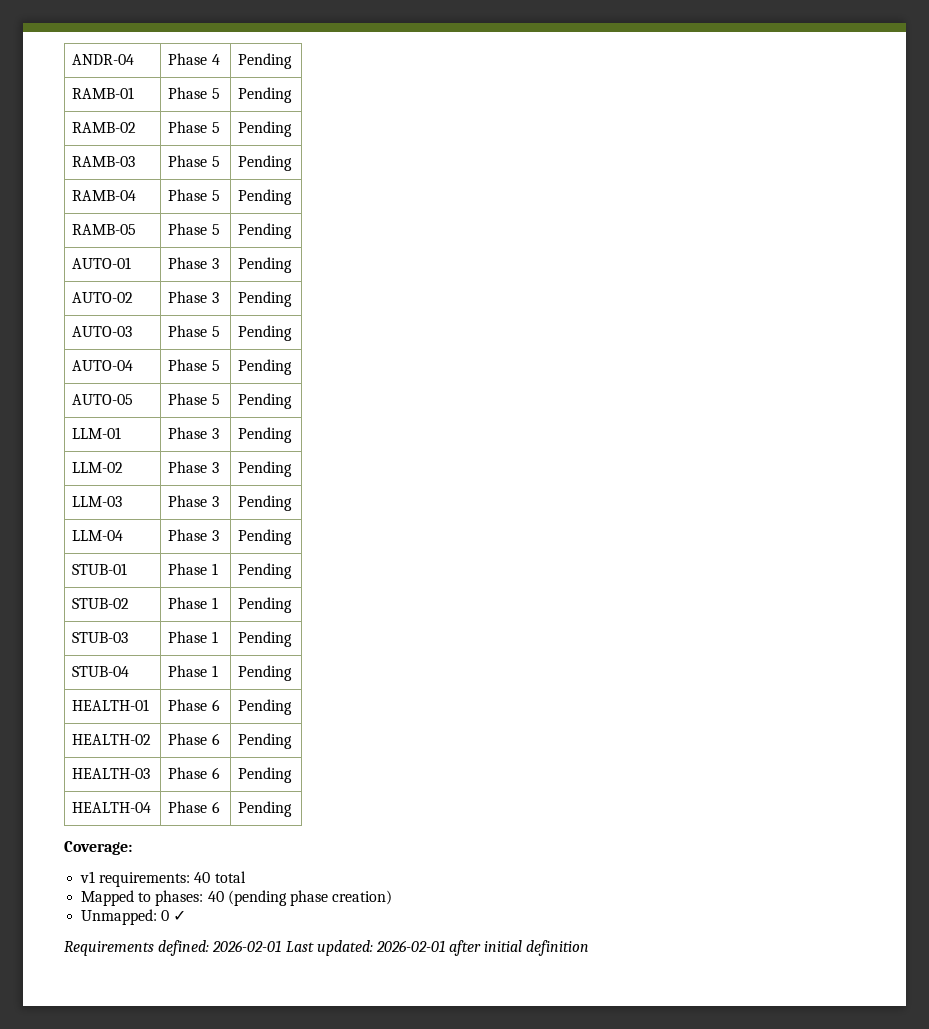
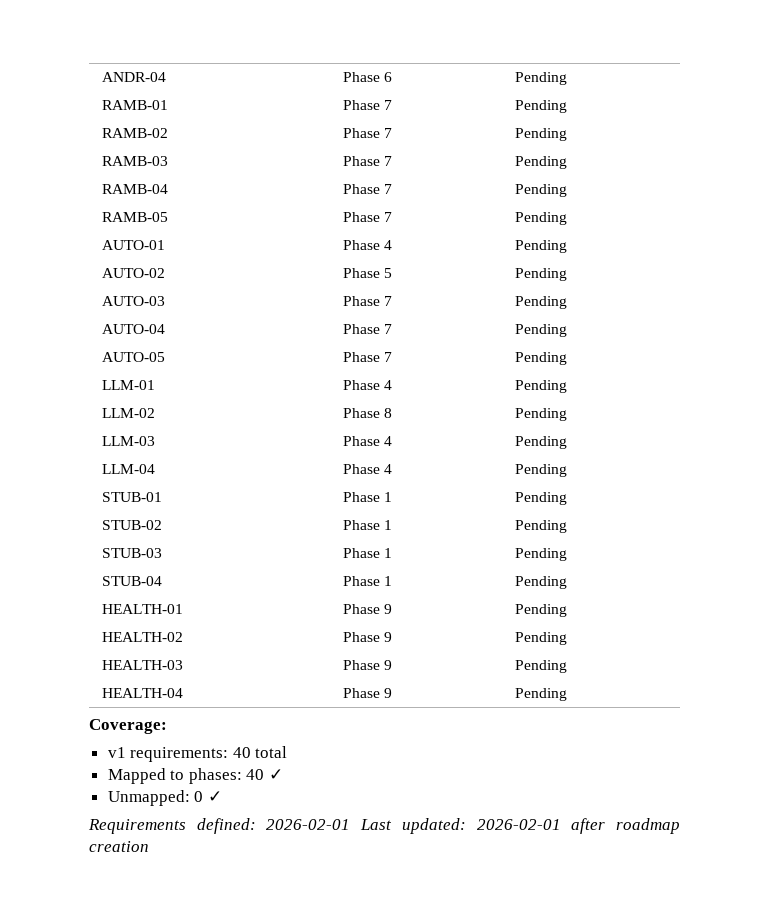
[168,53,220,65] [238,53,293,69] [72,87,135,99] [168,87,220,99] [238,87,293,103] [72,122,137,133] [168,121,220,133] [238,121,293,137] [72,156,136,167] [168,155,220,167] [238,155,293,171] [72,190,137,201] [168,189,220,201] [238,189,293,205] [72,224,137,235] [168,223,220,235] [238,223,293,239] [72,257,132,269] [168,257,219,269] [238,257,293,273] [72,292,134,303] [168,291,219,303] [238,291,293,307] | Phase 4 | Pending // RAMB-01 | Phase 5 | Pending // RAMB-02 | Phase 5 | Pending // RAMB-03 | Phase 5 | Pending // RAMB-04 | Phase 5 | Pending // RAMB-05 | Phase 5 | Pending // AUTO-01 | Phase 3 | Pending // AUTO-02 | Phase 3 | Pending -> [342,72,393,82] [514,72,567,85] [101,100,168,110] [342,100,393,110] [514,100,567,113] [101,128,168,138] [342,128,393,138] [514,128,567,141] [101,156,168,166] [342,156,393,166] [514,156,567,169] [101,184,168,194] [342,184,393,194] [514,184,567,197] [101,212,168,222] [342,212,393,222] [514,212,567,225] [101,240,165,250] [342,240,393,250] [514,240,567,253] [101,268,165,278] [342,268,393,278] [514,268,567,281] | Phase 6 | Pending // RAMB-01 | Phase 7 | Pending // RAMB-02 | Phase 7 | Pending // RAMB-03 | Phase 7 | Pending // RAMB-04 | Phase 7 | Pending // RAMB-05 | Phase 7 | Pending // AUTO-01 | Phase 4 | Pending // AUTO-02 | Phase 5 | Pending
[211,326,220,337] 5 -> [384,296,393,306] 7
[211,360,220,371] 5 -> [384,324,393,334] 7
[211,394,220,405] 5 -> [384,352,393,362] 7
[211,428,219,439] 3 -> [384,380,393,390] 4
[211,462,219,473] 3 -> [384,408,393,418] 8
[211,496,219,507] 3 -> [384,436,393,446] 4
[211,530,219,541] 3 -> [384,464,393,474] 4
[211,699,220,711] 6 -> [384,604,393,614] 9
[211,733,220,745] 6 -> [384,632,393,642] 9
[211,767,220,779] 6 -> [384,660,393,670] 9
[211,801,220,813] 6 -> [384,688,393,698] 9
[227,890,393,906] (pending phase creation) -> [269,769,284,780] ✓
[484,940,590,956] initial definition -> [616,818,680,834] [89,841,149,852] roadmap creation

